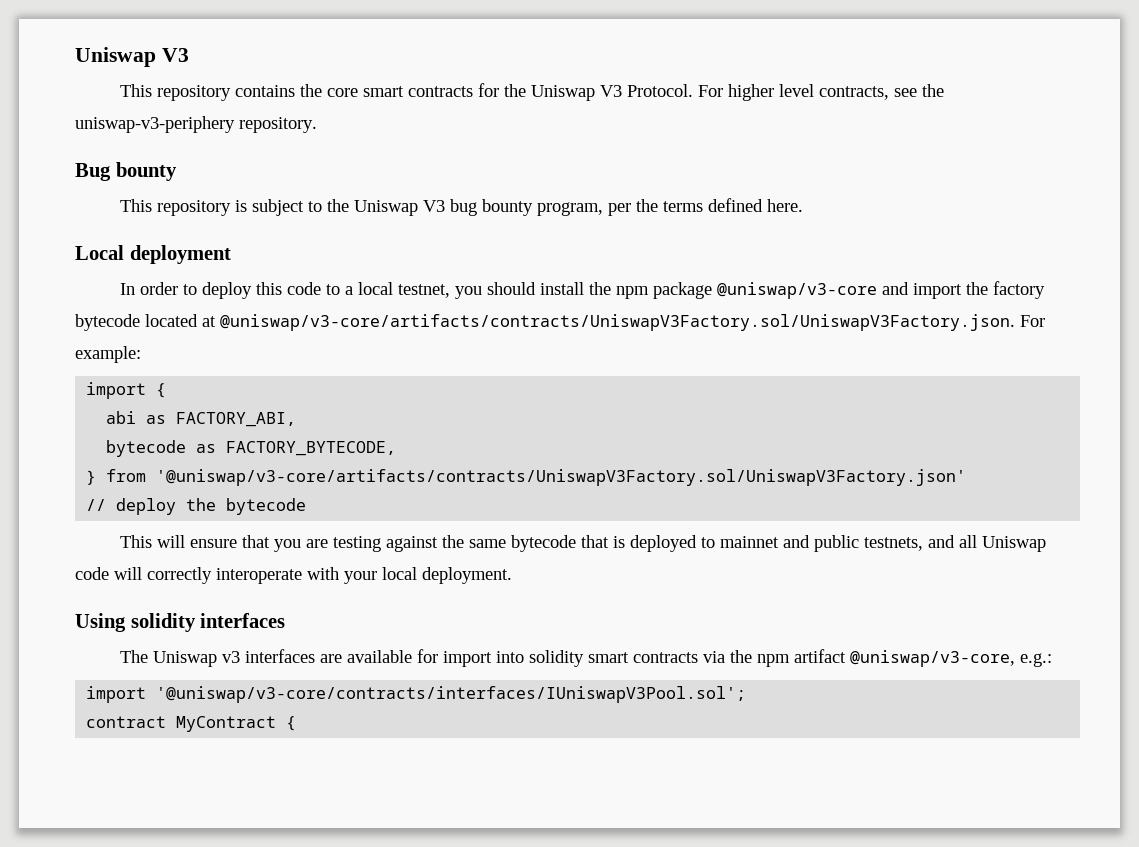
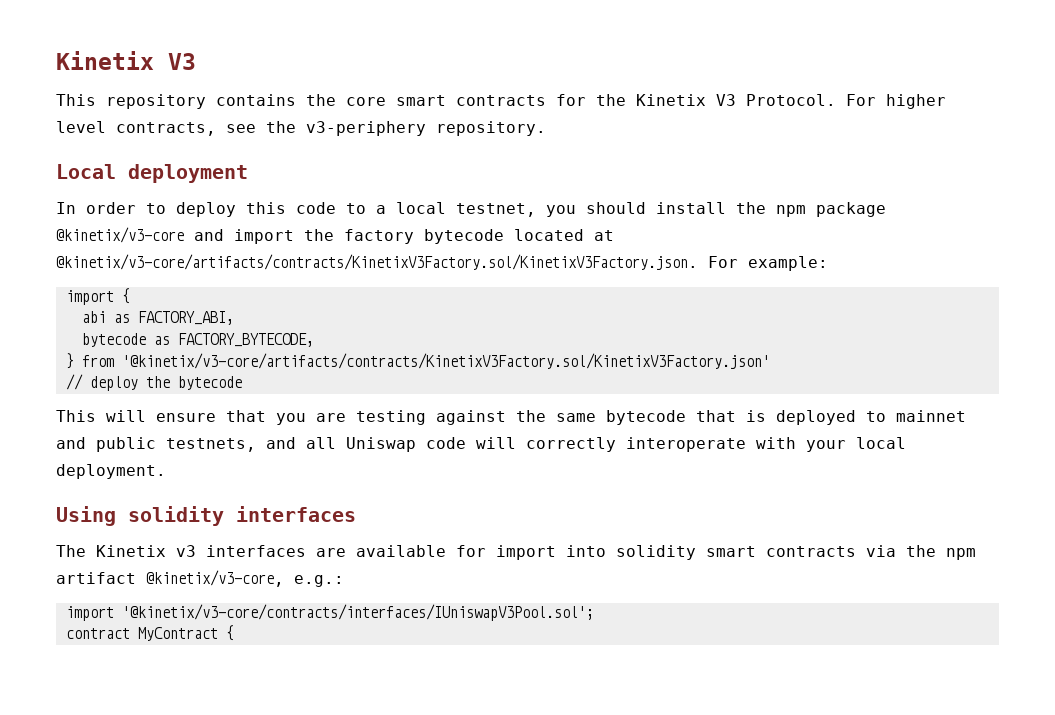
[75,47,156,67] Uniswap -> [56,51,154,70] Kinetix
[530,85,595,101] Uniswap -> [636,94,706,106] Kinetix
[75,116,235,133] uniswap-v3-periphery -> [306,121,426,136] v3-periphery
[75,162,177,181] [119,198,803,216] // Bug bounty // This repository is subject to the Uniswap V3 bug bounty program, per the terms defined here. -> (546, 128) none
[716,282,877,299] @uniswap/v3-core -> [56,227,184,243] @kinetix/v3-core
[220,314,1015,331] @uniswap/v3-core/artifacts/contracts/UniswapV3Factory.sol/UniswapV3Factory.json. -> [56,254,698,270] @kinetix/v3-core/artifacts/contracts/KinetixV3Factory.sol/KinetixV3Factory.json.
[156,469,967,486] '@uniswap/v3-core/artifacts/contracts/UniswapV3Factory.sol/UniswapV3Factory.json' -> [121,353,770,369] '@kinetix/v3-core/artifacts/contracts/KinetixV3Factory.sol/KinetixV3Factory.json'
[152,651,217,667] Uniswap -> [96,545,166,557] Kinetix
[849,650,1015,667] @uniswap/v3-core, -> [146,570,284,587] @kinetix/v3-core,
[156,686,747,703] '@uniswap/v3-core/contracts/interfaces/IUniswapV3Pool.sol'; -> [121,604,594,621] '@kinetix/v3-core/contracts/interfaces/IUniswapV3Pool.sol';

